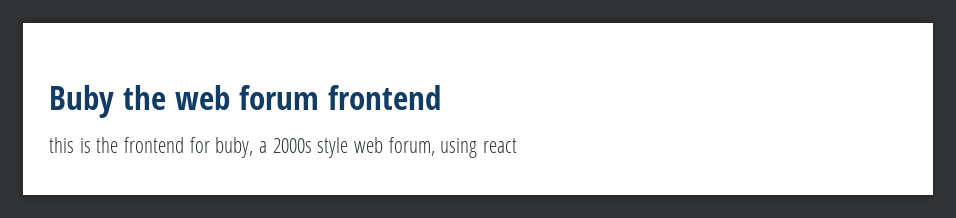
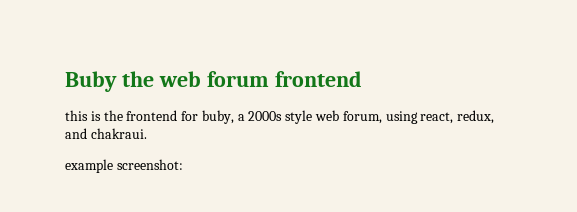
[483,138,518,153] react -> [420,110,495,124] [65,128,147,139] [65,159,183,173] react, redux, and chakraui. // example screenshot:

